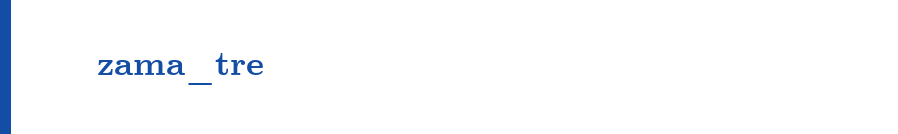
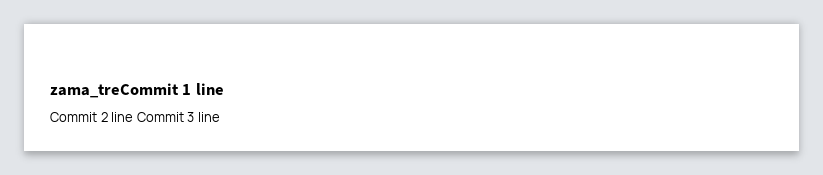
[97,53,264,85] zama_tre -> [50,83,224,98] [50,112,220,122] zama_treCommit 1 line // Commit 2 line Commit 3 line

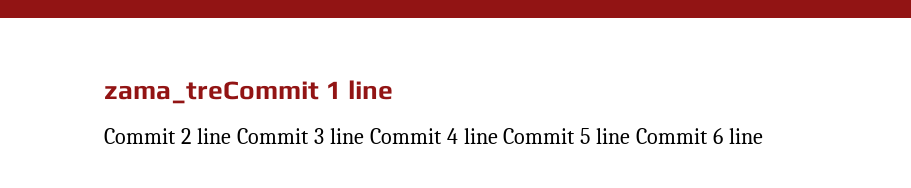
(220, 117) none -> [369,128,764,144] Commit 4 line Commit 5 line Commit 6 line

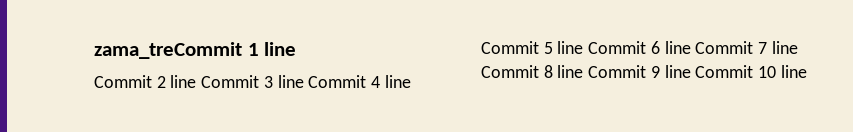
(764, 136) none -> [695,41,798,54] [481,65,807,78] Commit 7 line Commit 8 line Commit 9 line Commit 10 line

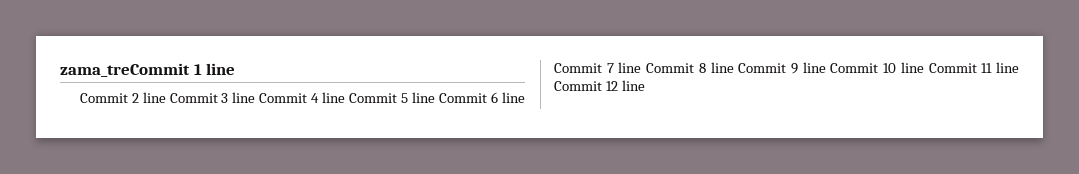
(807, 71) none -> [928,62,1020,73] [554,80,645,91] Commit 11 line Commit 12 line

